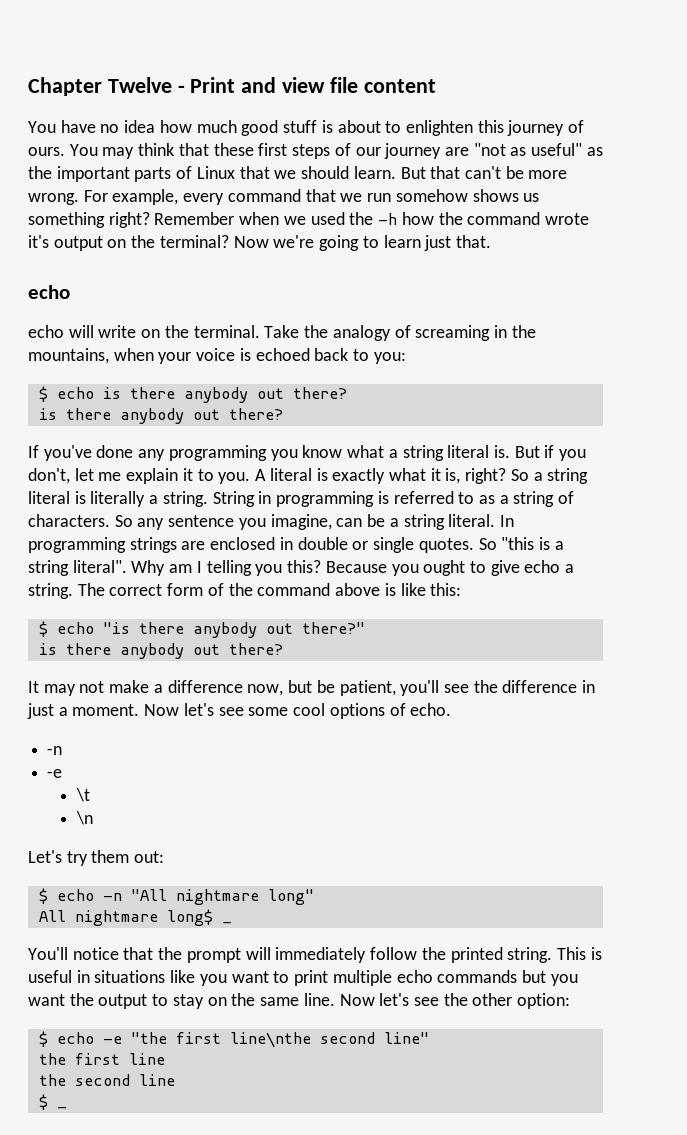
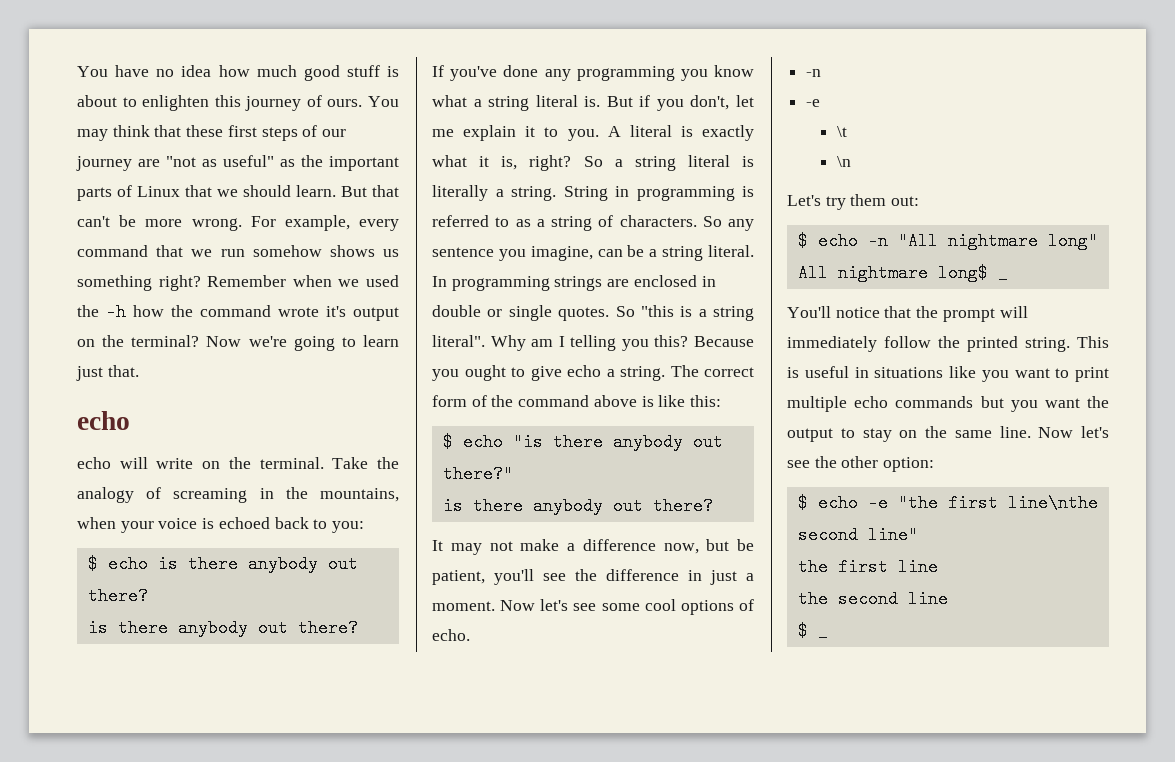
[28,77,436,96] Chapter Twelve - Print and view file content // -> (77, 71) none

